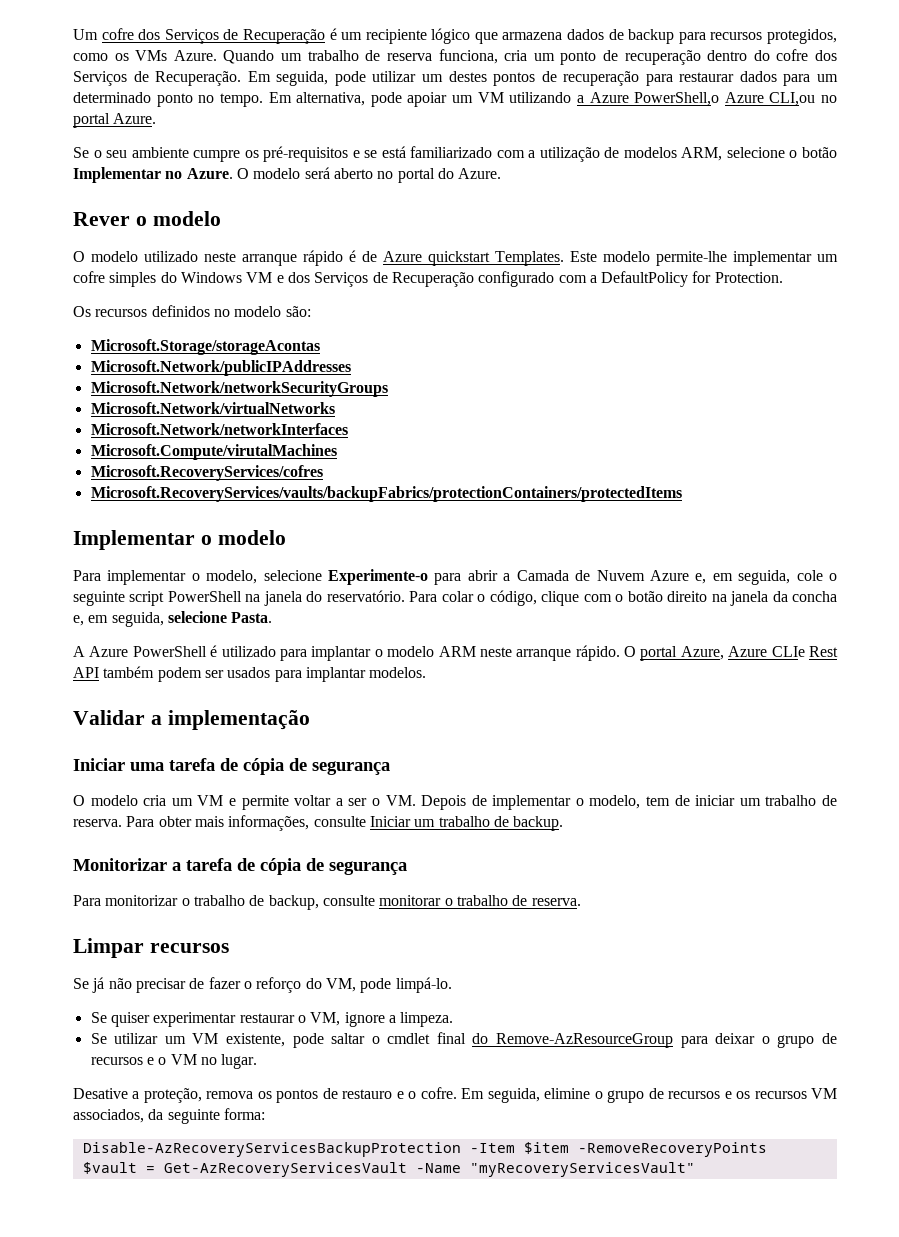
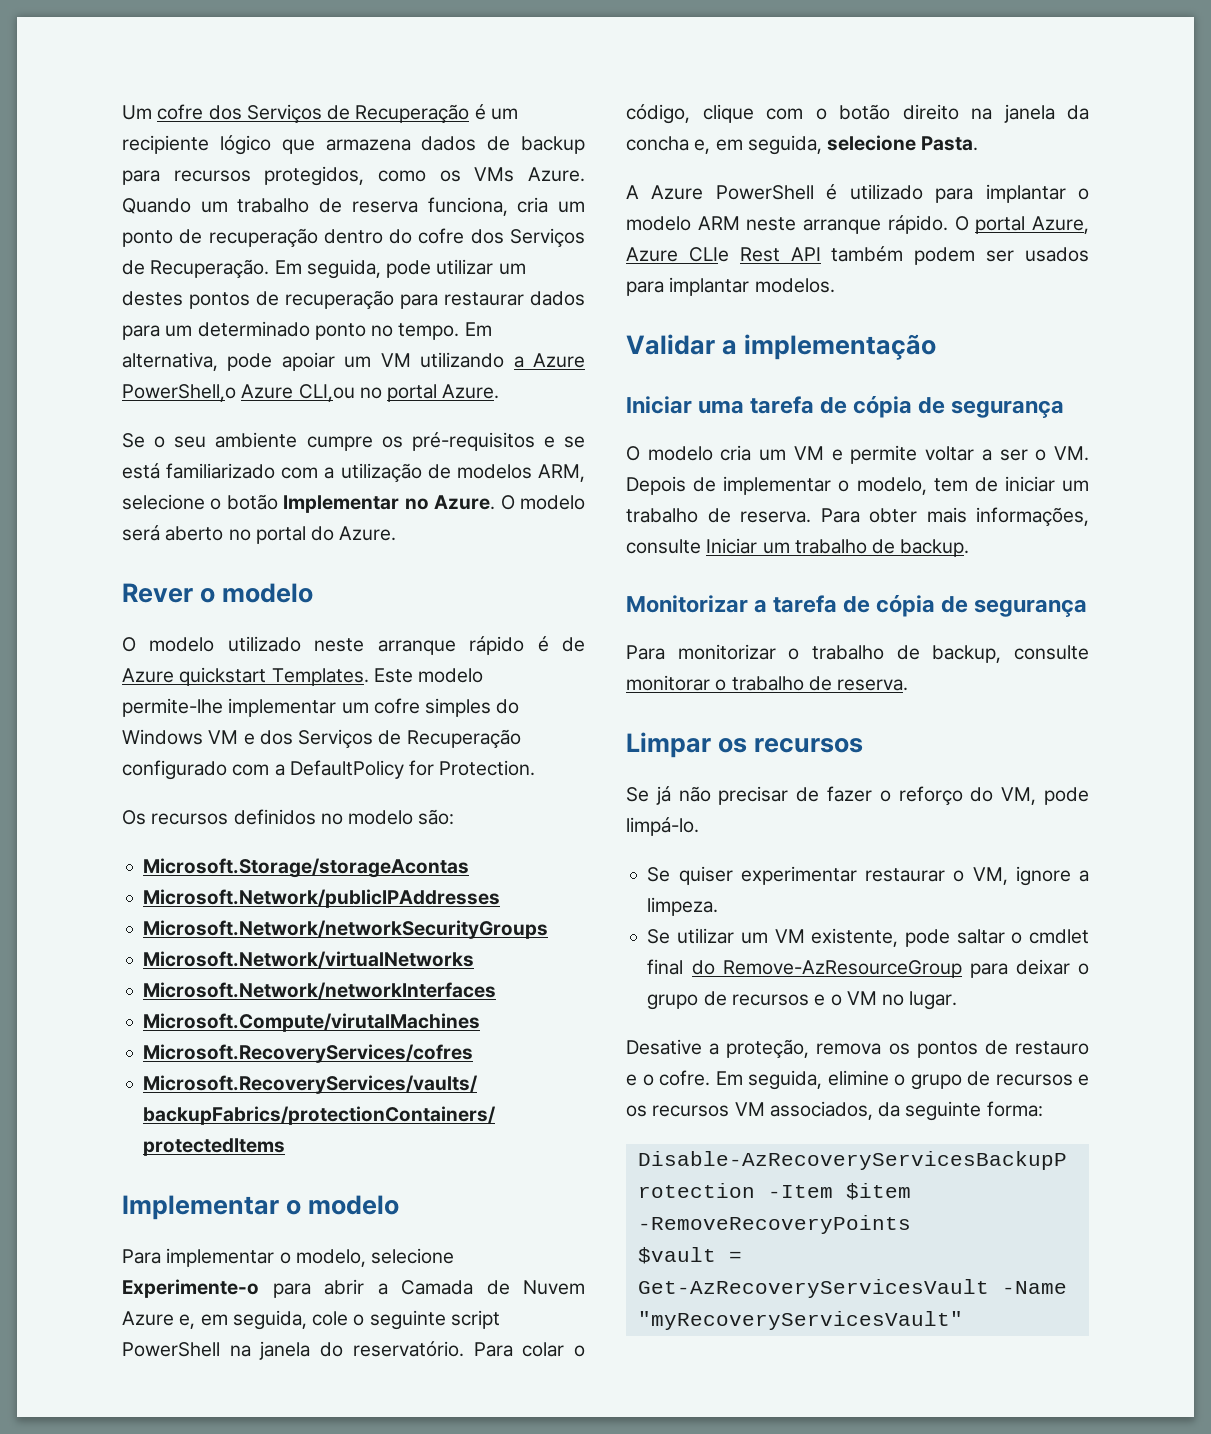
(144, 948) none -> [718,738,748,753] os

